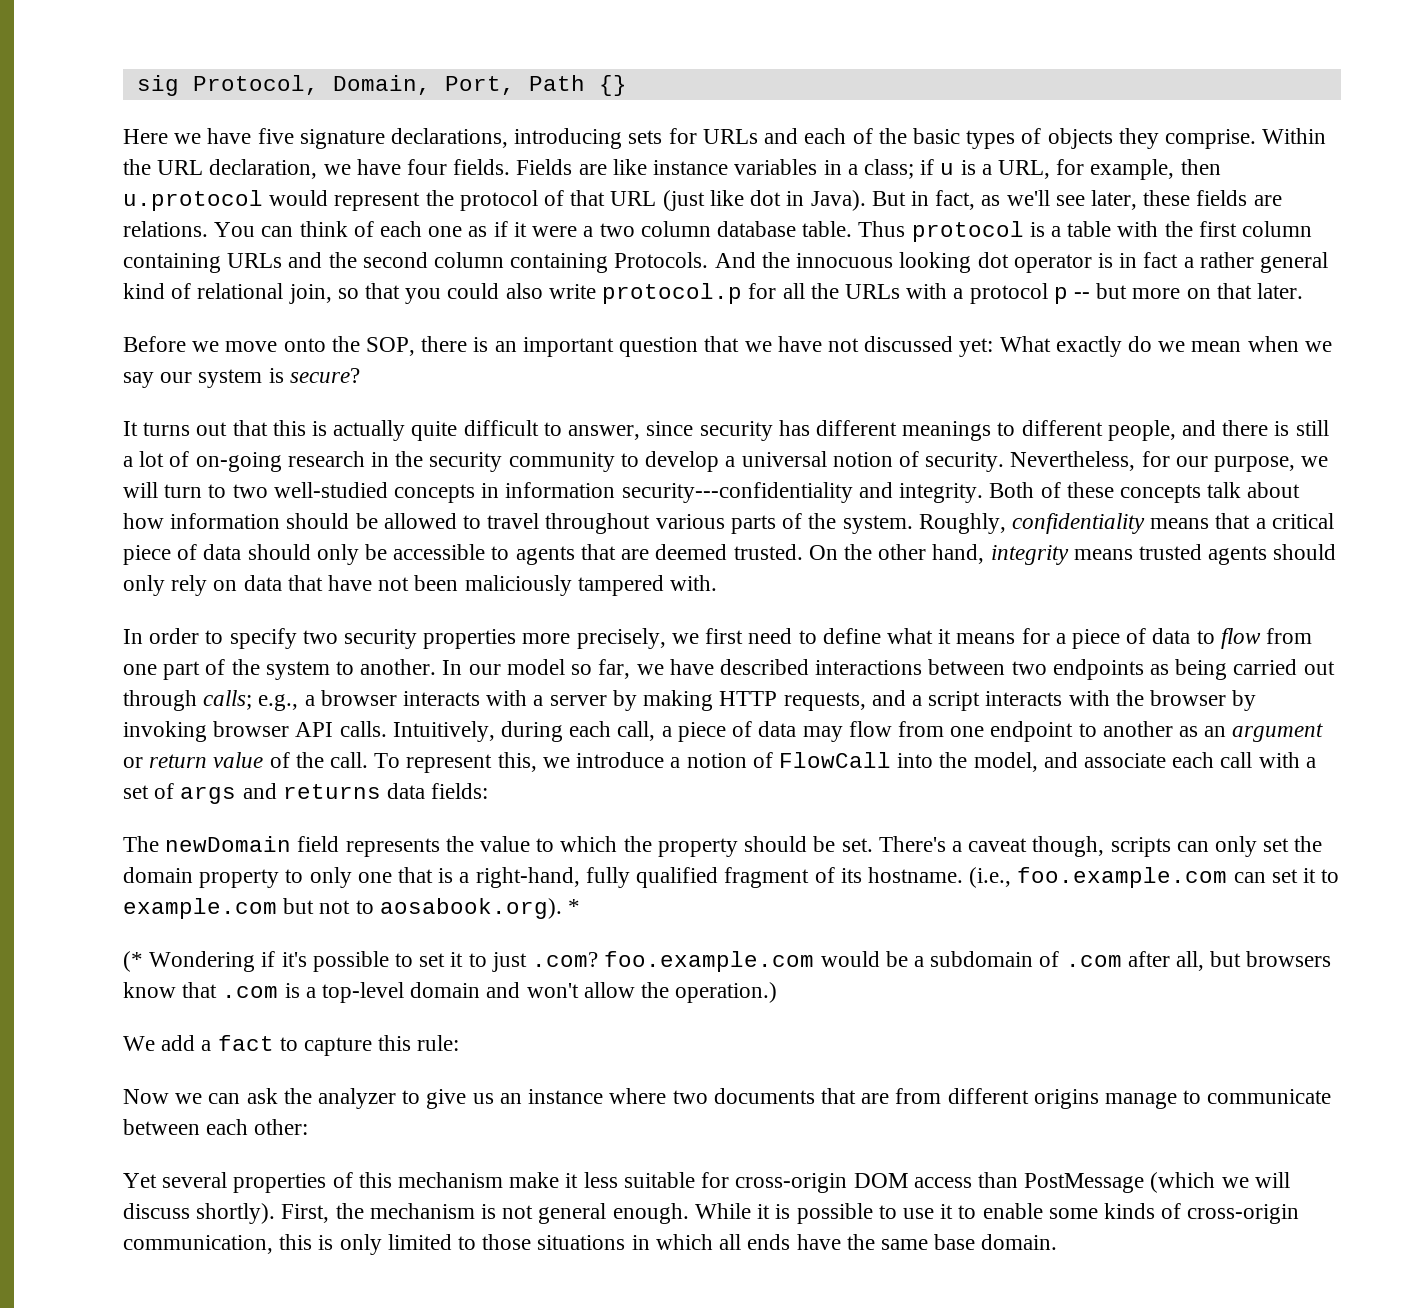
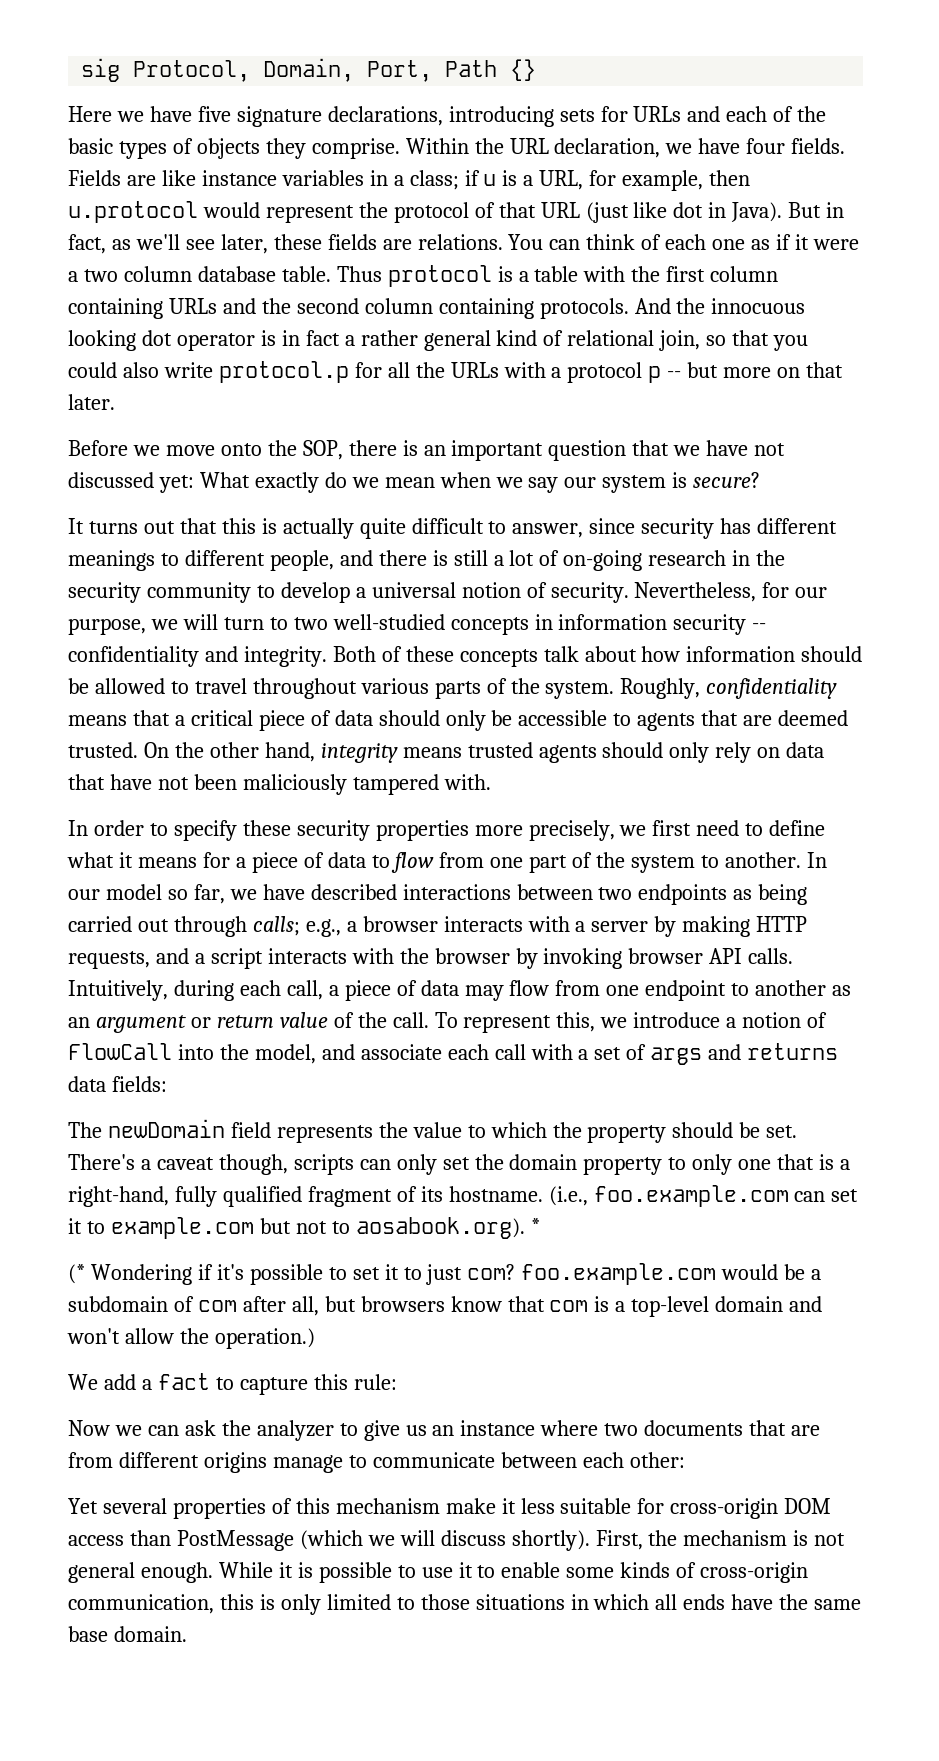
[614,252,709,268] Protocols. -> [539,298,629,319] protocols.
[621,482,853,503] security---confidentiality -> [673,614,767,635] [68,646,199,667] security -- confidentiality
[302,630,338,644] two -> [242,820,291,836] these
[532,952,599,967] .com? -> [467,1264,516,1280] com?
[1065,955,1122,967] .com -> [197,1300,237,1312] com
[222,986,279,998] .com -> [549,1300,589,1312] com

